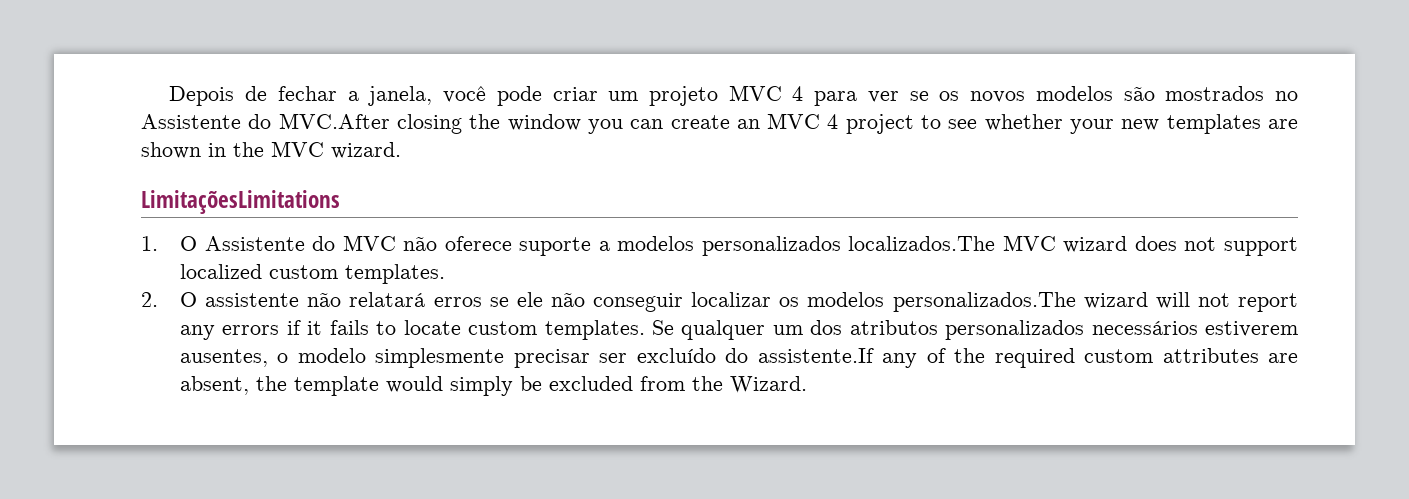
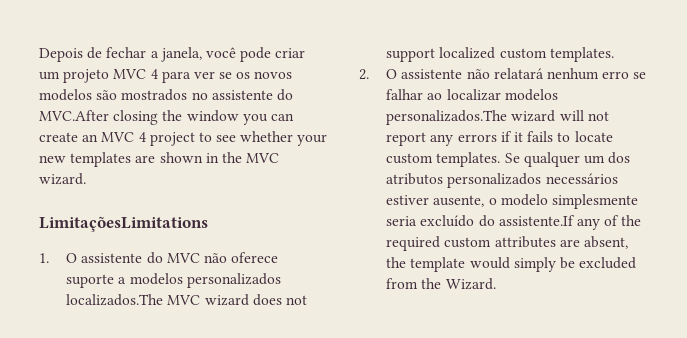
[141,114,241,129] Assistente -> [211,90,273,100] assistente
[204,236,305,251] Assistente -> [81,253,143,263] assistente
[433,292,800,312] erros se ele não conseguir localizar os -> [547,68,647,80] [386,89,501,101] nenhum erro se falhar ao localizar
[1204,321,1298,337] [180,349,269,367] estiverem ausentes, -> [386,195,485,207] estiver ausente,
[513,349,628,368] precisar ser -> [386,216,418,226] seria

